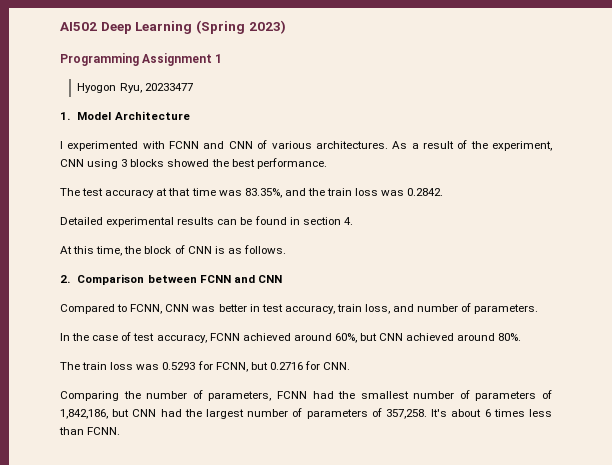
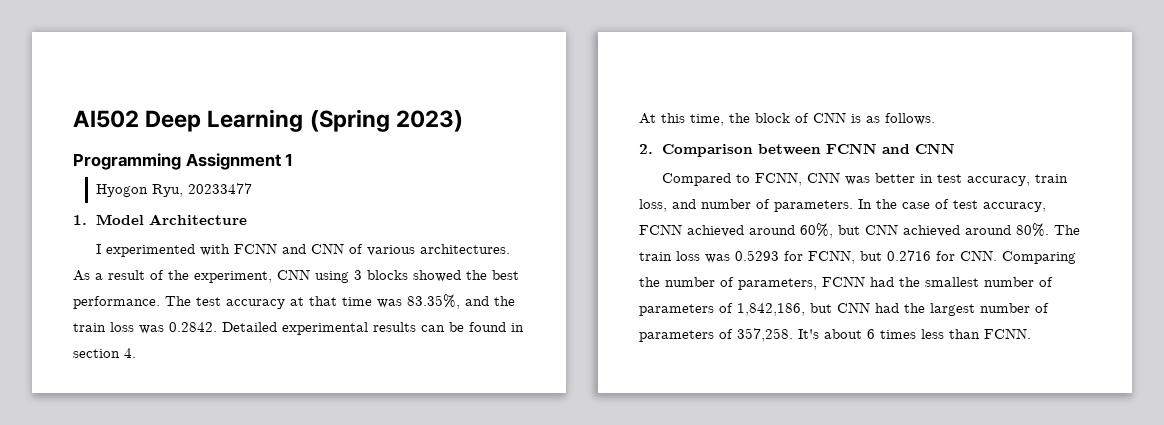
(327, 163) // -> (160, 302) none
(444, 192) // -> (217, 327) none
(539, 309) // -> (853, 206) none
(522, 337) // -> (1049, 230) none
(351, 366) // -> (997, 255) none

